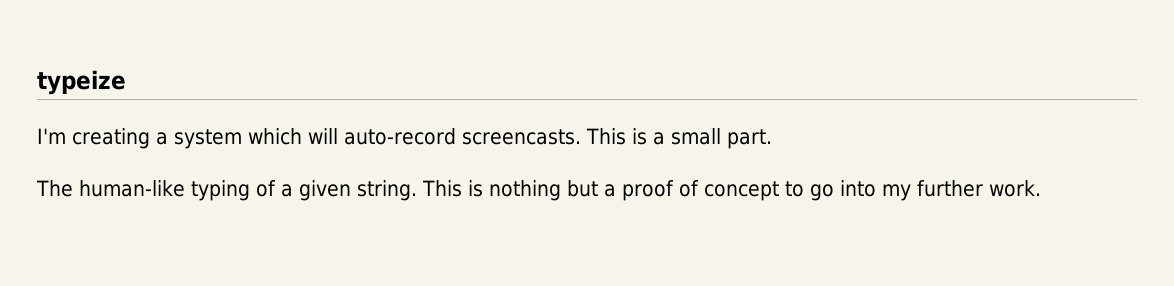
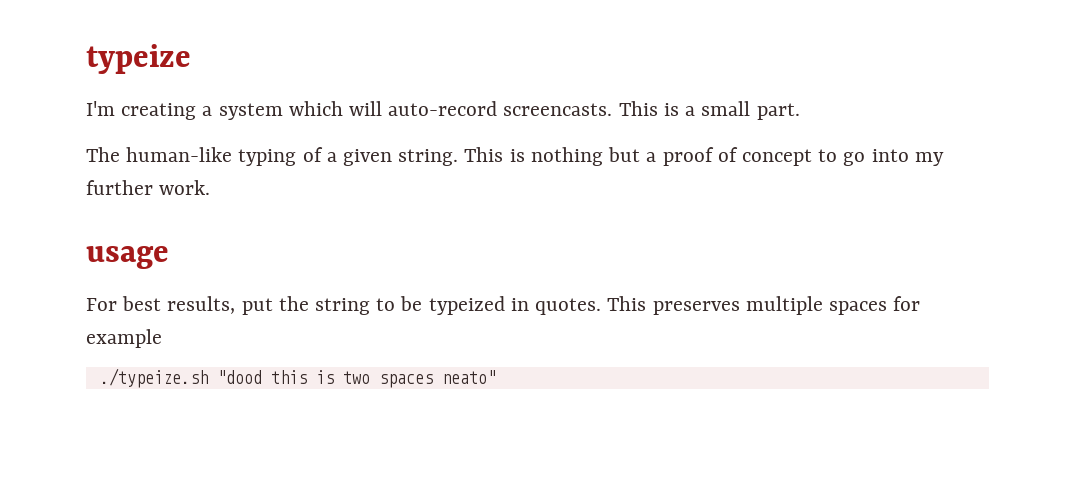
(1041, 188) none -> [86,246,169,269] [86,296,921,315] [86,329,162,348] [99,368,496,388] // usage // For best results, put the string to be typeized in quotes. This preserves multiple spaces for example // ./typeize.sh "dood this is two spaces neato"

